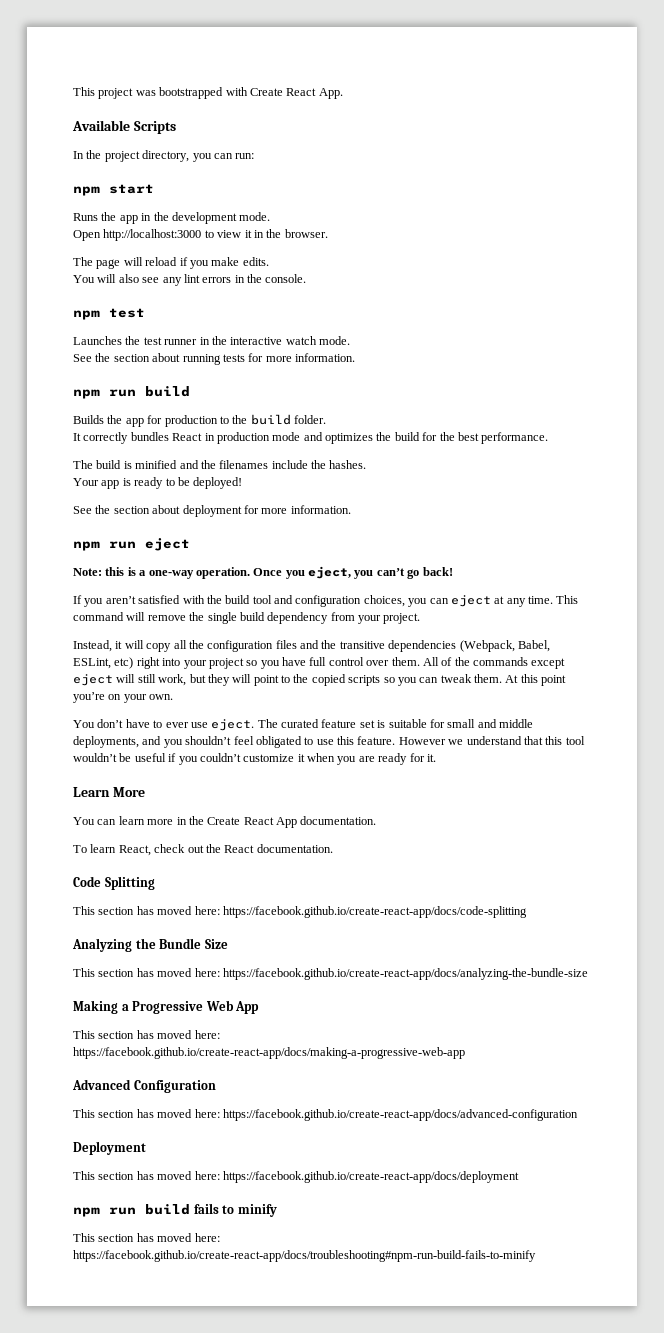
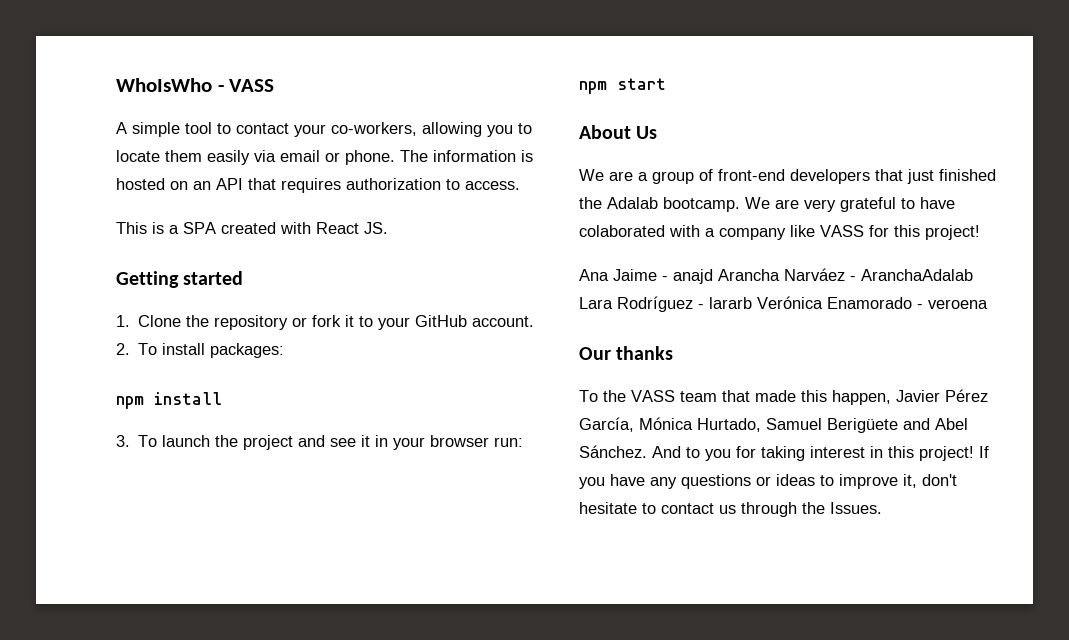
[73,87,343,99] [72,120,176,134] [73,150,255,162] [73,184,154,196] [73,212,271,224] [73,229,328,241] [73,257,269,269] [73,274,307,286] [73,308,145,320] [73,336,350,345] [73,353,355,365] [73,386,190,399] [73,414,326,427] [73,432,549,444] [73,460,367,469] [73,477,243,489] [73,505,351,517] [73,538,190,551] [73,566,453,579] [73,595,579,607] [73,612,421,624] [73,640,550,652] [73,657,566,669] [73,674,567,686] [73,692,174,703] [73,719,533,731] [73,736,585,748] [73,753,436,765] [73,787,145,797] [73,816,377,828] [73,844,333,856] [73,876,155,890] [73,906,527,918] [72,938,228,952] [73,968,588,980] [73,1000,260,1014] [73,1030,220,1039] [73,1047,465,1059] [72,1079,216,1093] [73,1109,578,1121] [73,1141,146,1155] [73,1171,519,1183] [73,1203,277,1217] [73,1233,220,1242] [73,1250,536,1262] This project was bootstrapped with Create React App. // Available Scripts // In the project directory, you can run: // npm start // Runs the app in the development mode. // Open http://localhost:3000 to view it in the browser. // The page will reload if you make edits. // You will also see any lint errors in the console. // npm test // Launches the test runner in the interactive watch mode. // See the section about running tests for more information. // npm run build // Builds the app for production to the build folder. // It correctly bundles React in production mode and optimizes the build for the best performance. // The build is minified and the filenames include the hashes. // Your app is ready to be deployed! // See the section about deployment for more information. // npm run eject // Note: this is a one-way operation. Once you eject, you can’t go back! // If you aren’t satisfied with the build tool and configuration choices, you can eject at any time. This command will remove the single build dependency from your project. // Instead, it will copy all the configuration files and the transitive dependencies (Webpack, Babel, ESLint, etc) right into your project so you have full control over them. All of the commands except eject will still work, but they will point to the copied scripts so you can tweak them. At this point you’re on your own. // You don’t have to ever use eject. The curated feature set is suitable for small and middle deployments, and you shouldn’t feel obligated to use this feature. However we understand that this tool wouldn’t be useful if you couldn’t customize it when you are ready for it. // Learn More // You can learn more in the Create React App documentation. // To learn React, check out the React documentation. // Code Splitting // This section has moved here: https://facebook.github.io/create-react-app/docs/code-splitting // Analyzing the Bundle Size // This section has moved here: https://facebook.github.io/create-react-app/docs/analyzing-the-bundle-size // Making a Progressive Web App // This section has moved here: https://facebook.github.io/create-react-app/docs/making-a-progressive-web-app // Advanced Configuration // This section has moved here: https://facebook.github.io/create-react-app/docs/advanced-configuration // Deployment // This section has moved here: https://facebook.github.io/create-react-app/docs/deployment // npm run build fails to minify // This section has moved here: https://facebook.github.io/create-react-app/docs/troubleshooting#npm-run-build-fails-to-minify -> [116,78,275,92] [116,122,532,137] [116,150,533,165] [116,178,520,193] [116,222,388,234] [116,271,244,288] [116,315,535,330] [116,343,285,358] [116,392,222,409] [116,435,524,450] [579,78,666,94] [579,125,658,139] [579,169,996,184] [579,197,955,212] [579,225,980,240] [579,268,973,284] [579,296,988,312] [579,346,674,360] [579,389,988,405] [579,417,968,433] [579,445,989,461] [579,474,957,489] [579,502,882,517] WhoIsWho - VASS // A simple tool to contact your co-workers, allowing you to locate them easily via email or phone. The information is hosted on an API that requires authorization to access. // This is a SPA created with React JS. // Getting started // 1. Clone the repository or fork it to your GitHub account. // 2. To install packages: // npm install // 3. To launch the project and see it in your browser run: // npm start // About Us // We are a group of front-end developers that just finished the Adalab bootcamp. We are very grateful to have colaborated with a company like VASS for this project! // Ana Jaime - anajd Arancha Narváez - AranchaAdalab Lara Rodríguez - lararb Verónica Enamorado - veroena // Our thanks // To the VASS team that made this happen, Javier Pérez García, Mónica Hurtado, Samuel Berigüete and Abel Sánchez. And to you for taking interest in this project! If you have any questions or ideas to improve it, don't hesitate to contact us through the Issues.

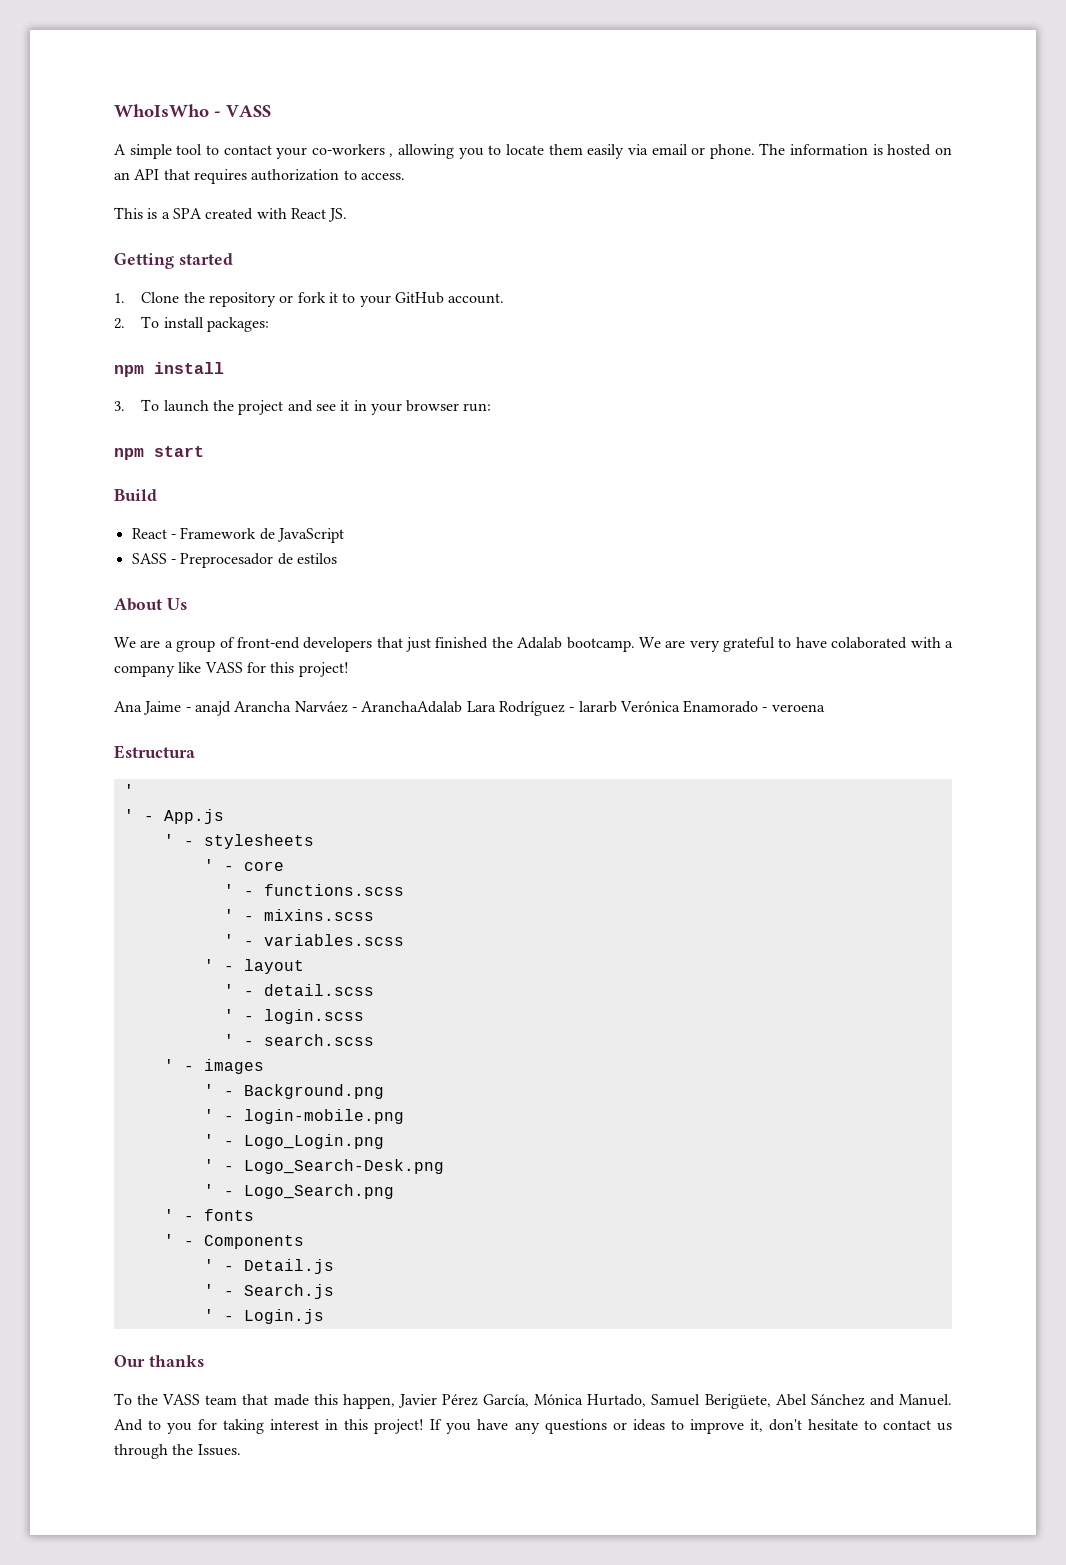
[331,122,417,136] co-workers, -> [311,144,394,157] co-workers ,
(666, 84) none -> [114,489,157,501] [131,527,344,543] [131,553,337,568] // Build // React - Framework de JavaScript // SASS - Preprocesador de estilos
(988, 304) none -> [114,745,195,759] [123,784,134,796] [123,809,224,824] [163,834,314,849] [203,859,284,871] [223,884,404,896] [223,909,374,921] [223,934,404,946] [203,959,304,974] [223,984,374,996] [223,1009,364,1024] [223,1034,374,1046] [163,1059,264,1074] [203,1084,384,1099] [203,1109,404,1124] [203,1134,384,1149] [203,1159,444,1174] [203,1184,394,1199] [163,1209,254,1221] [163,1234,304,1249] [203,1259,334,1274] [203,1284,334,1299] [203,1309,324,1324] // Estructura // ' // ' - App.js // ' - stylesheets // ' - core // ' - functions.scss // ' - mixins.scss // ' - variables.scss // ' - layout // ' - detail.scss // ' - login.scss // ' - search.scss // ' - images // ' - Background.png // ' - login-mobile.png // ' - Logo_Login.png // ' - Logo_Search-Desk.png // ' - Logo_Search.png // ' - fonts // ' - Components // ' - Detail.js // ' - Search.js // ' - Login.js
[827,418,968,433] [579,445,647,458] Berigüete and Abel Sánchez. -> [704,1394,952,1409] Berigüete, Abel Sánchez and Manuel.

